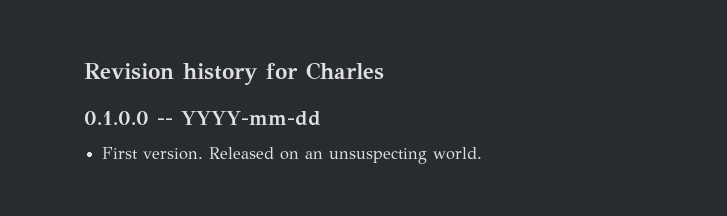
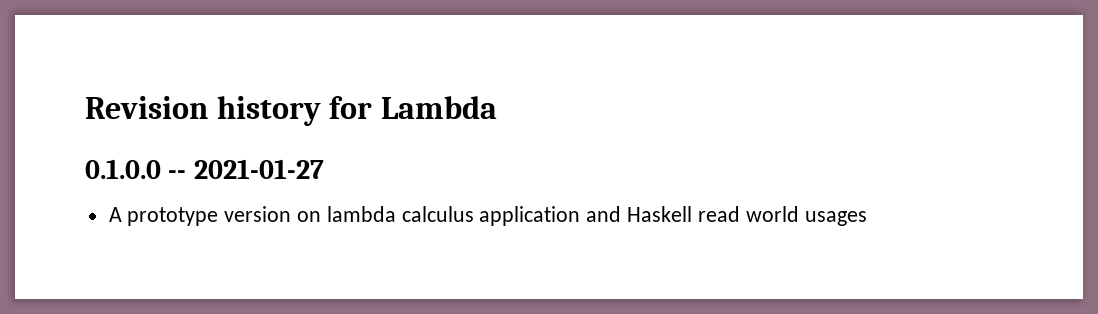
[306,62,384,80] Charles -> [380,96,497,119] Lambda
[181,111,321,126] [102,147,483,164] YYYY-mm-dd // First version. Released on an unsuspecting world. -> [193,159,324,179] [108,206,867,226] 2021-01-27 // A prototype version on lambda calculus application and Haskell read world usages

